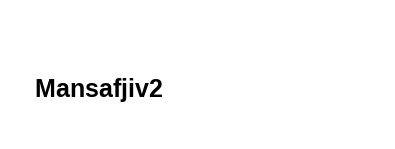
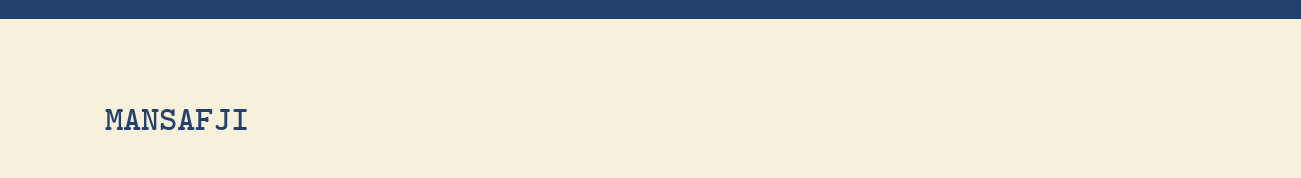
[35,78,163,102] Mansafjiv2 -> [105,109,249,130] MANSAFJI

